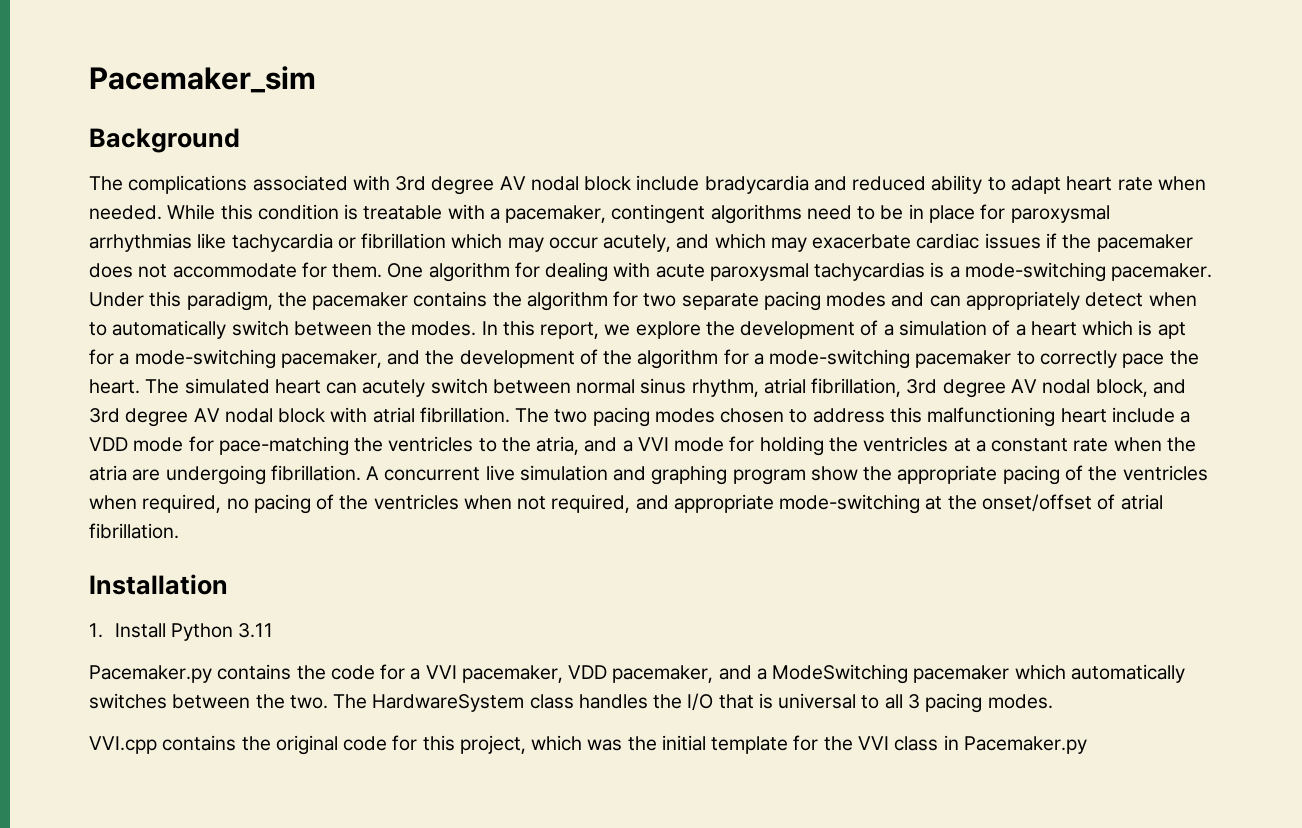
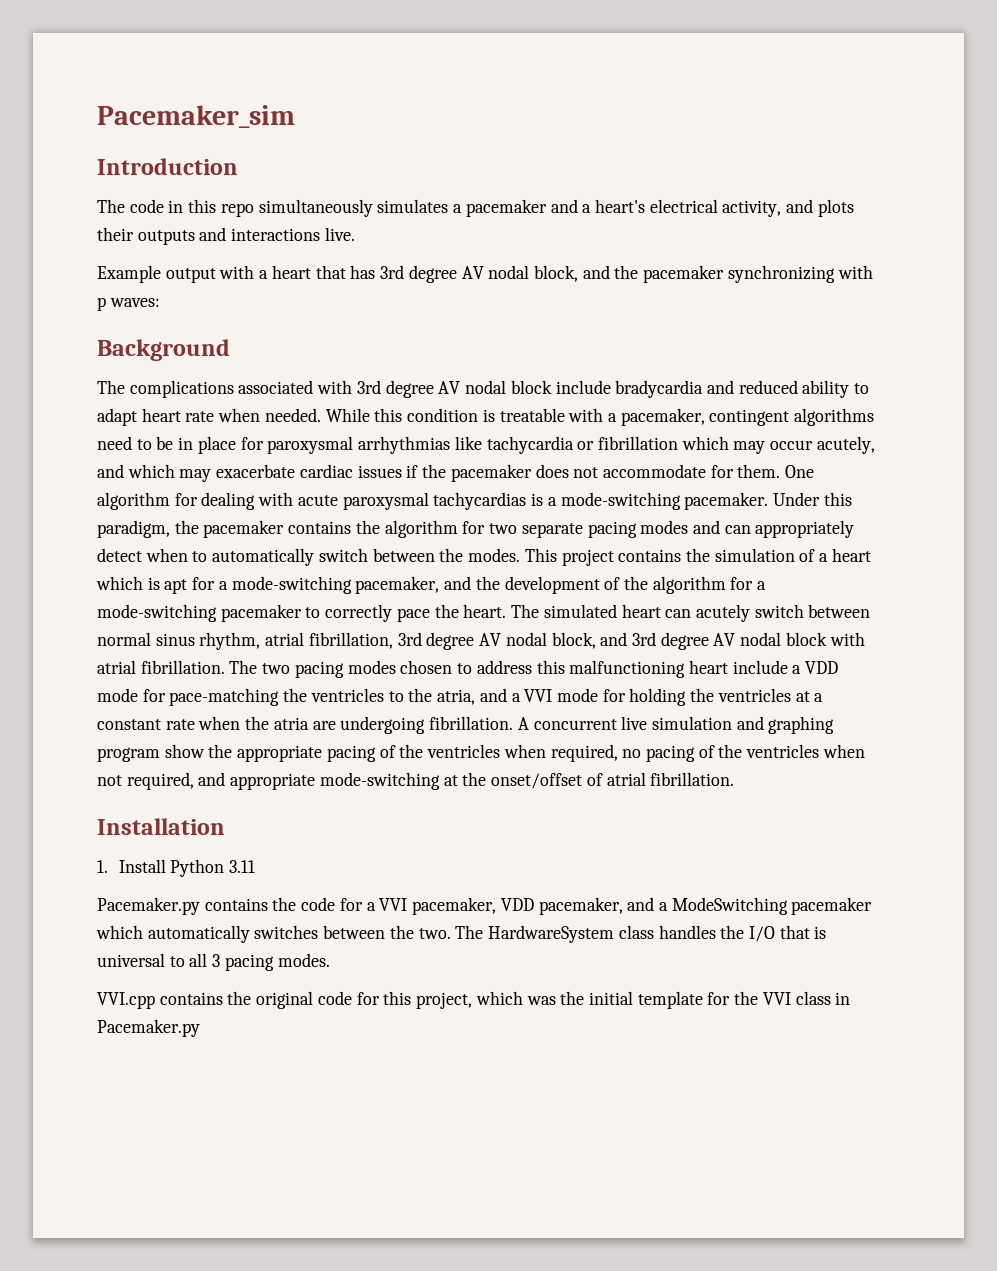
(316, 79) none -> [97,158,238,175] [97,199,854,217] [97,227,355,245] [97,265,873,283] [97,297,160,311] // Introduction // The code in this repo simultaneously simulates a pacemaker and a heart's electrical activity, and plots their outputs and interactions live. // Example output with a heart that has 3rd degree AV nodal block, and the pacemaker synchronizing with p waves:
[481,320,894,339] In this report, we explore the development of a -> [524,548,710,566] This project contains the

